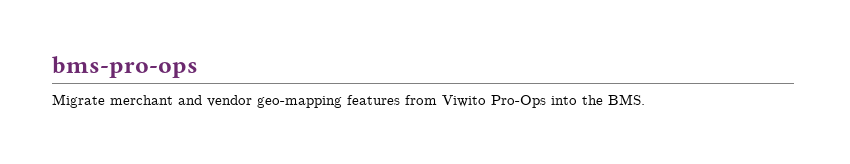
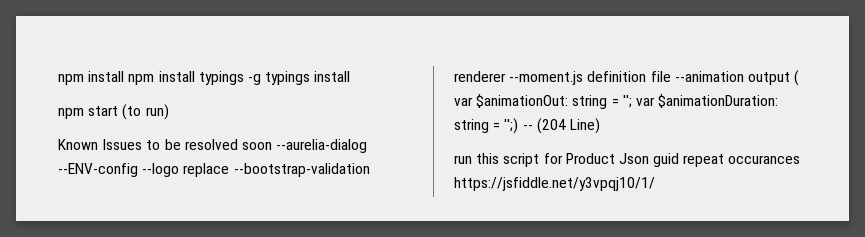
[52,56,198,78] [52,94,645,108] bms-pro-ops // Migrate merchant and vendor geo-mapping features from Viwito Pro-Ops into the BMS. -> [58,71,351,85] [58,104,169,120] [58,139,368,153] [58,163,370,177] [454,70,800,86] [454,94,779,109] [454,118,600,134] [454,153,801,167] [454,177,655,191] npm install npm install typings -g typings install // npm start (to run) // Known Issues to be resolved soon --aurelia-dialog --ENV-config --logo replace --bootstrap-validation renderer --moment.js definition file --animation output ( var $animationOut: string = ''; var $animationDuration: string = '';) -- (204 Line) // run this script for Product Json guid repeat occurances https://jsfiddle.net/y3vpqj10/1/

